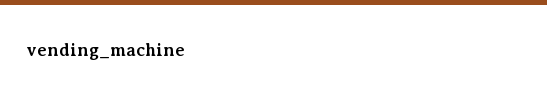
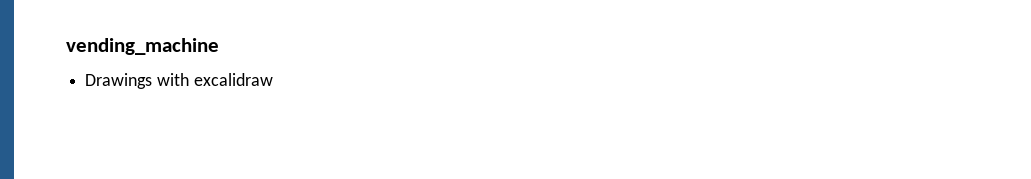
(185, 51) none -> [85,73,273,89] // Drawings with excalidraw

